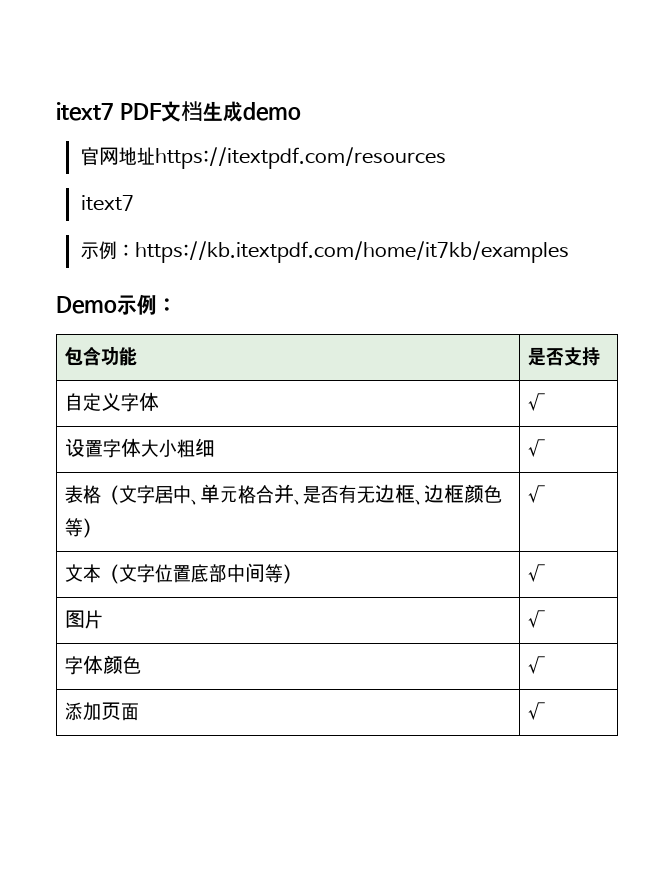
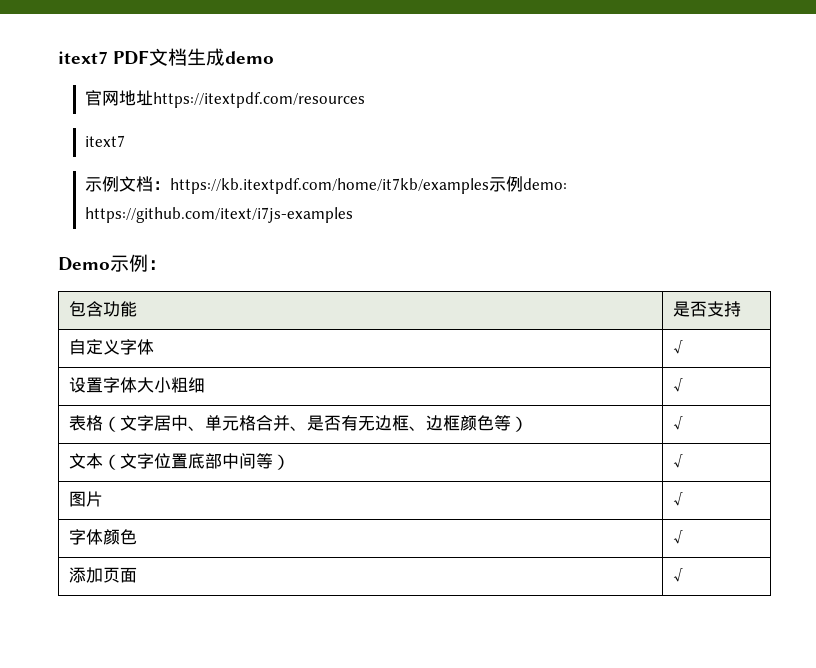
(117, 250) none -> [119,176,154,192] 文档
(570, 252) none -> [489,176,568,192] [85,207,354,223] 示例demo: https://github.com/itext/i7js-examples

